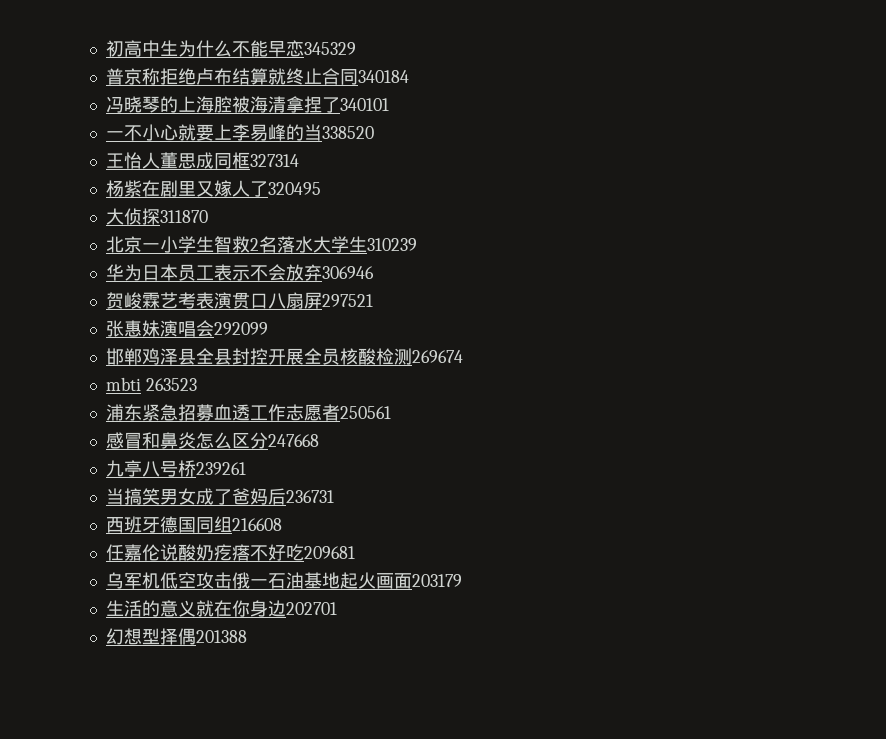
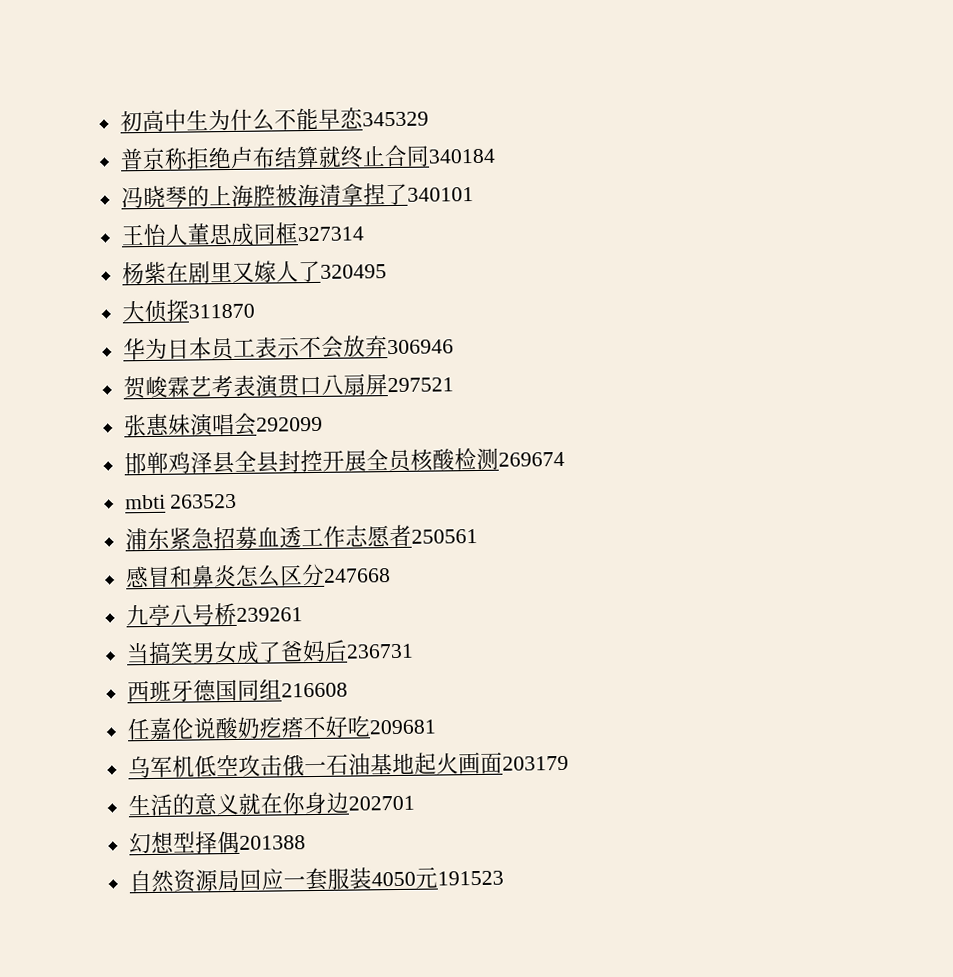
[105,124,374,141] // 一不小心就要上李易峰的当338520 -> (474, 194) none
[105,236,417,253] // 北京一小学生智救2名落水大学生310239 -> (255, 311) none
(247, 636) none -> [128,866,504,894] // 自然资源局回应一套服装4050元191523

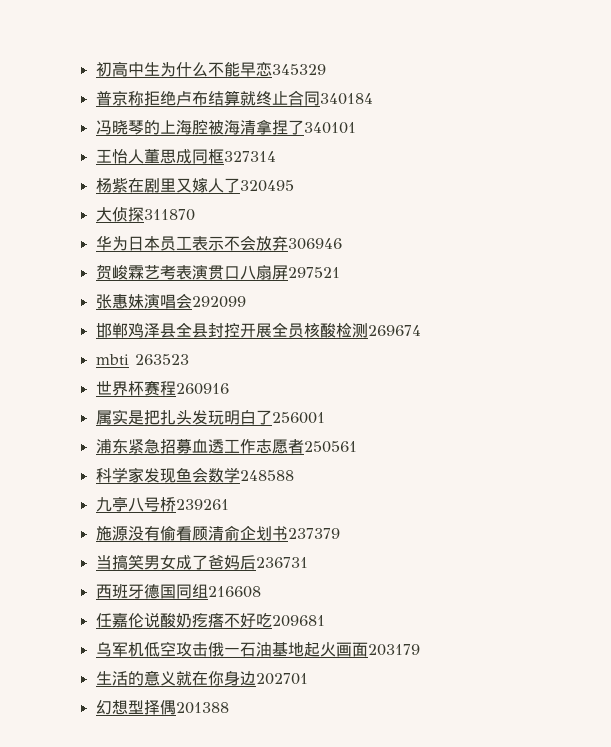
(238, 501) none -> [95,380,229,396] [95,409,325,425] // 世界杯赛程260916 // 属实是把扎头发玩明白了256001
[124,563,391,589] [125,602,303,627] 感冒和鼻炎怎么区分247668 // 九亭八号桥239261 -> [95,467,294,483] [95,496,229,512] [95,525,340,541] 科学家发现鱼会数学248588 // 九亭八号桥239261 // 施源没有偷看顾清俞企划书237379
[128,866,504,894] // 自然资源局回应一套服装4050元191523 -> (229, 708) none

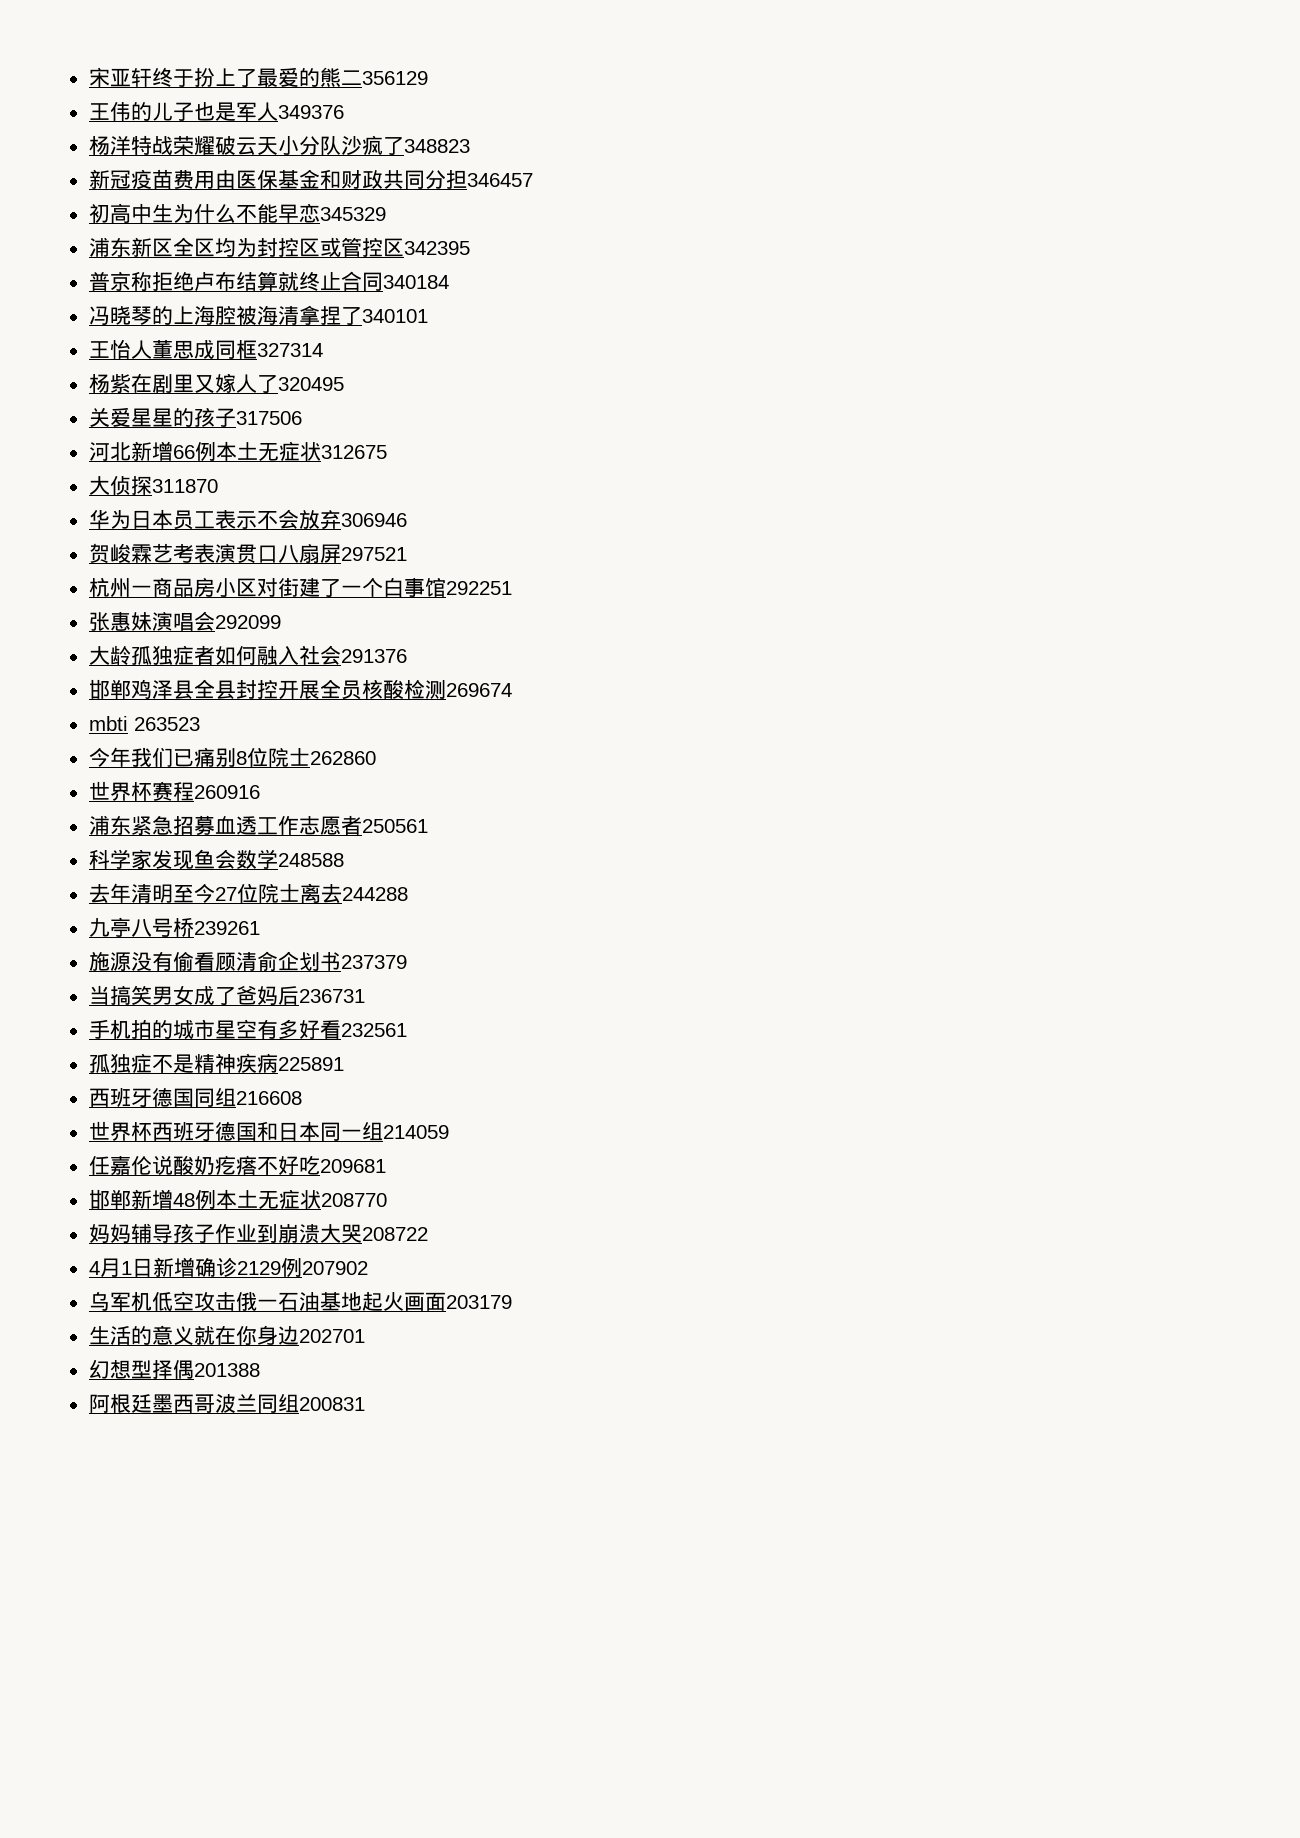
(95, 69) none -> [88,67,428,87] [88,102,344,122] [88,135,470,156] [88,169,533,190] 宋亚轩终于扮上了最爱的熊二356129 // 王伟的儿子也是军人349376 // 杨洋特战荣耀破云天小分队沙疯了348823 // 新冠疫苗费用由医保基金和财政共同分担346457 //
(326, 69) none -> [88,237,470,257] // 浦东新区全区均为封控区或管控区342395
(294, 186) none -> [88,407,302,427] [88,441,387,462] // 关爱星星的孩子317506 // 河北新增66例本土无症状312675
[95,293,246,309] 张惠妹演唱会292099 -> [88,577,512,598] [88,611,281,631] [88,645,407,666] 杭州一商品房小区对街建了一个白事馆292251 // 张惠妹演唱会292099 // 大龄孤独症者如何融入社会291376
[95,380,229,396] [95,409,325,425] 世界杯赛程260916 // 属实是把扎头发玩明白了256001 -> [88,747,376,767] [88,781,260,801] 今年我们已痛别8位院士262860 // 世界杯赛程260916
(294, 475) none -> [88,883,408,904] // 去年清明至今27位院士离去244288
(308, 562) none -> [88,1019,407,1040] [88,1053,344,1073] // 手机拍的城市星空有多好看232561 // 孤独症不是精神疾病225891
(261, 592) none -> [88,1121,449,1142] // 世界杯西班牙德国和日本同一组214059
(325, 621) none -> [88,1189,387,1210] [88,1223,428,1244] [88,1257,368,1278] // 邯郸新增48例本土无症状208770 // 妈妈辅导孩子作业到崩溃大哭208722 // 4月1日新增确诊2129例207902
(229, 708) none -> [88,1394,365,1414] // 阿根廷墨西哥波兰同组200831

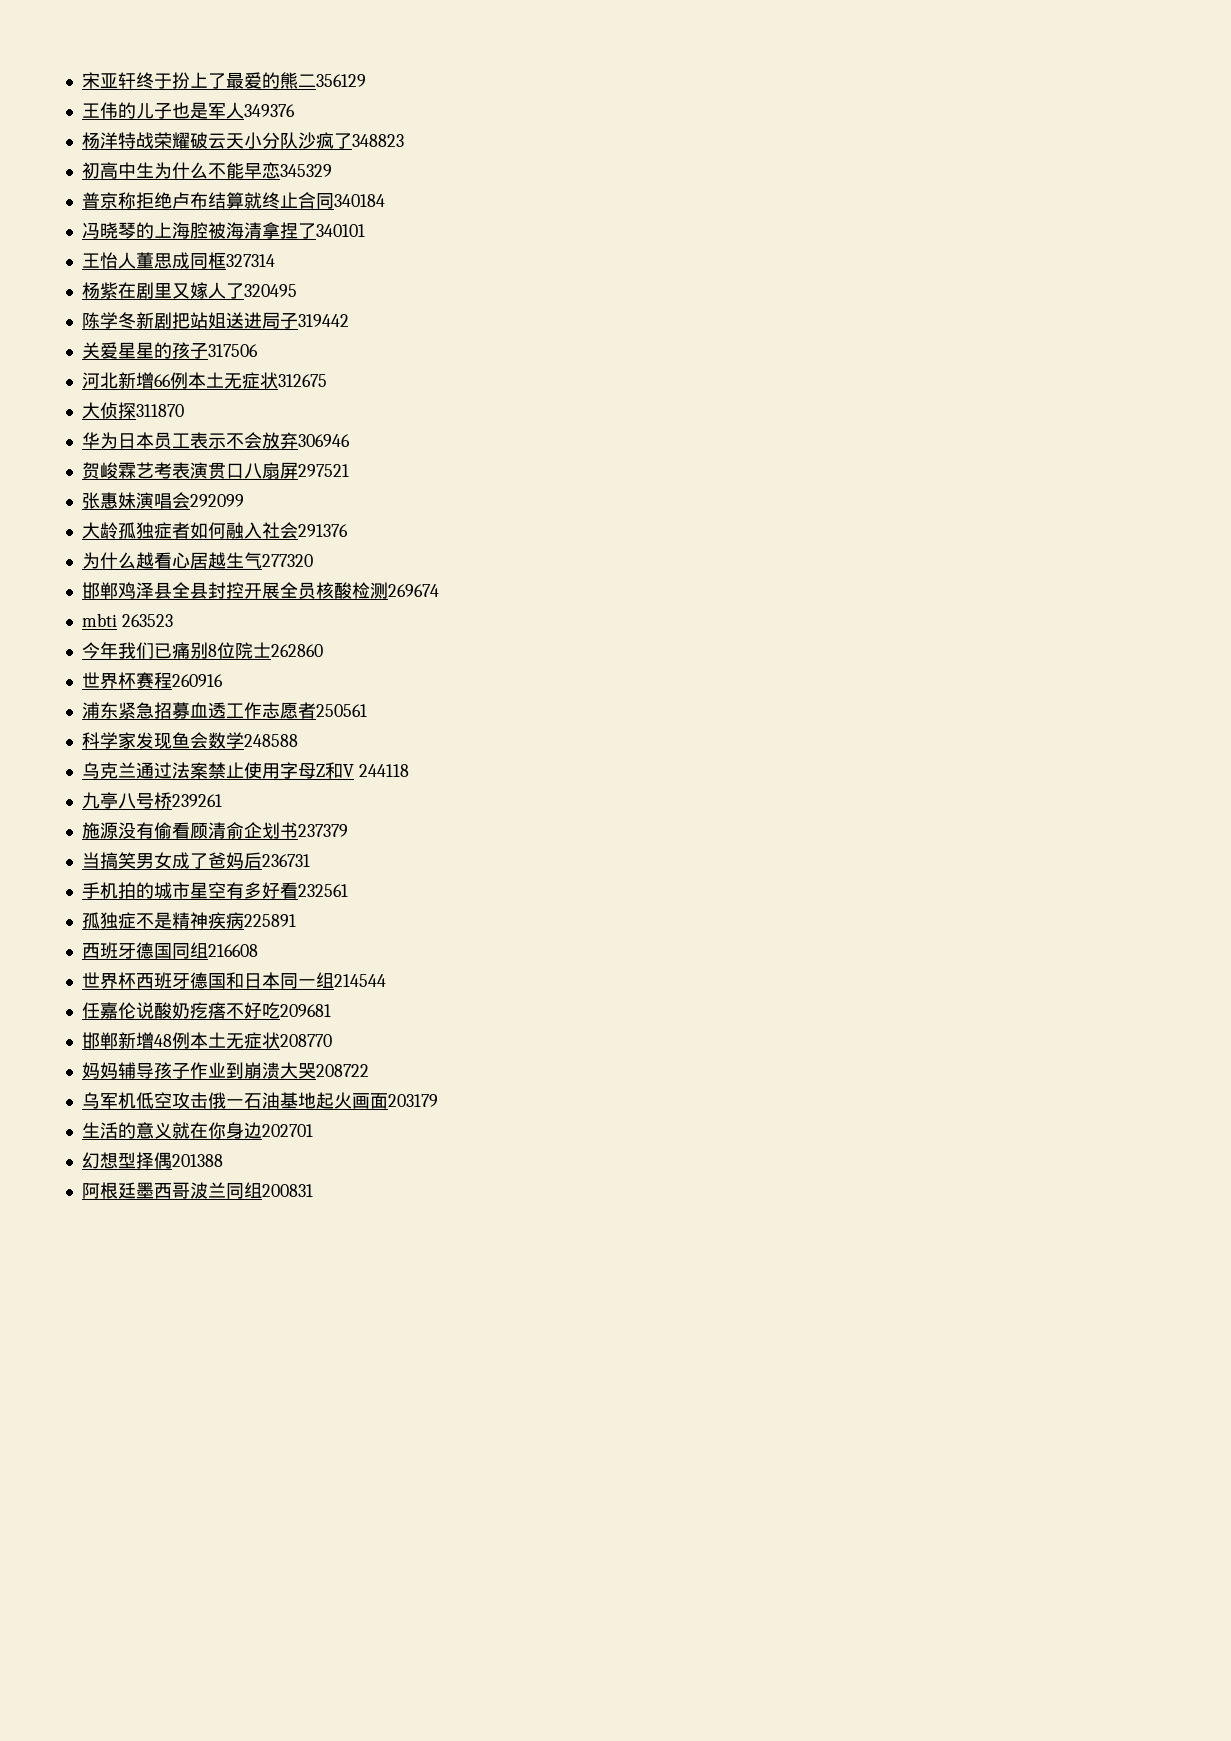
[88,169,533,190] // 新冠疫苗费用由医保基金和财政共同分担346457 -> (404, 140) none
[88,237,470,257] // 浦东新区全区均为封控区或管控区342395 -> (332, 170) none
(344, 384) none -> [81,312,349,329] // 陈学冬新剧把站姐送进局子319442
[88,577,512,598] // 杭州一商品房小区对街建了一个白事馆292251 -> (349, 470) none
(407, 656) none -> [81,552,313,569] // 为什么越看心居越生气277320
[88,883,408,904] 去年清明至今27位院士离去244288 -> [81,762,409,779] 乌克兰通过法案禁止使用字母Z和V 244118
[382,1125,449,1139] 214059 -> [333,974,386,987] 214544
[88,1257,368,1278] // 4月1日新增确诊2129例207902 -> (369, 1070) none

